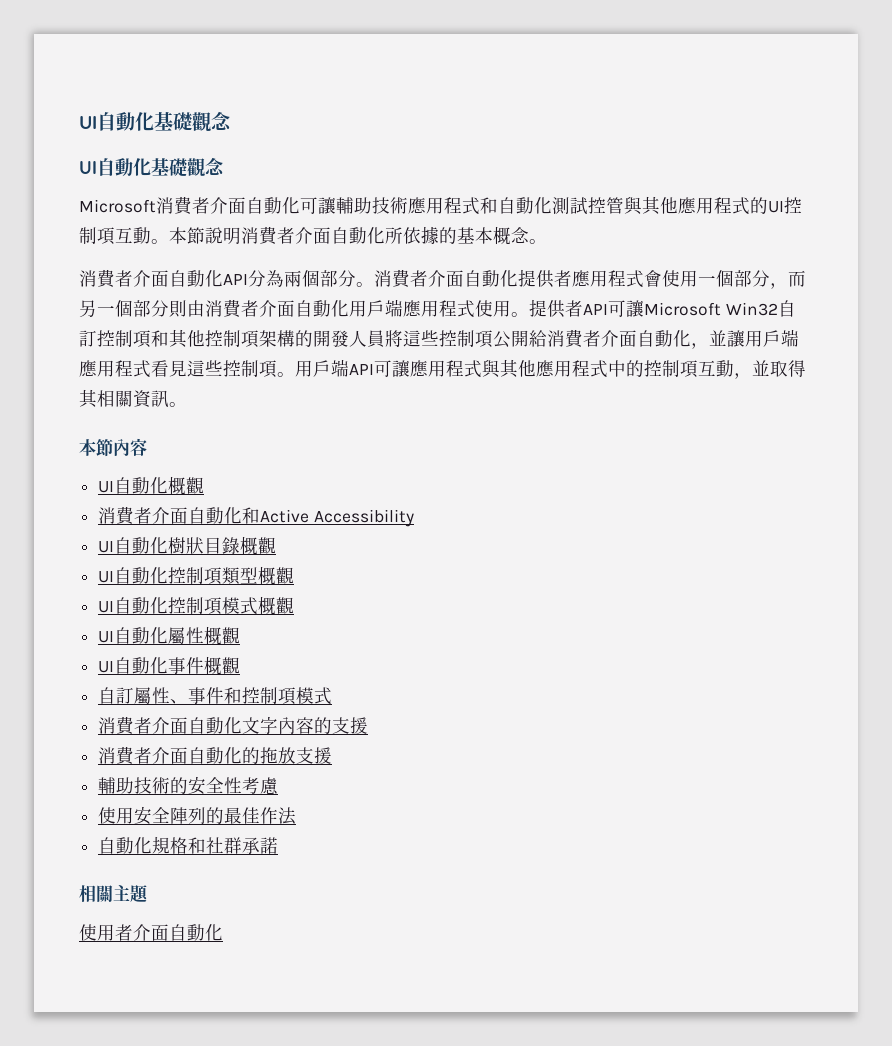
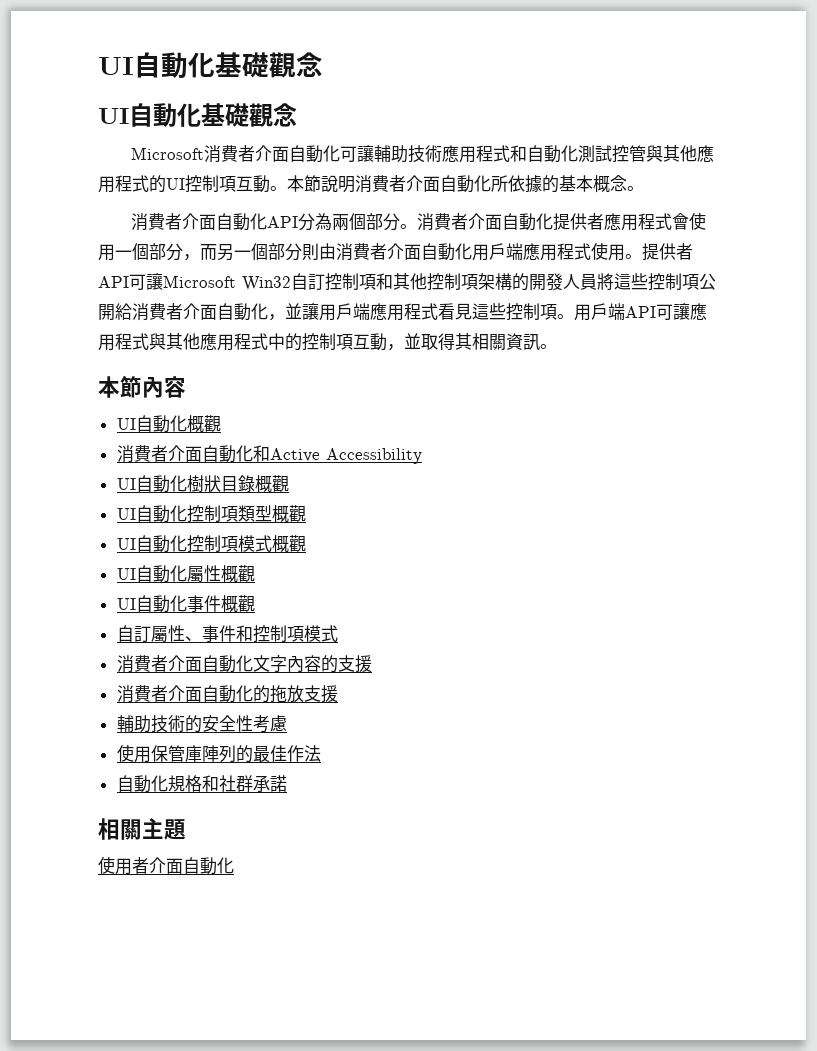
[134,806,171,825] 安全 -> [150,745,202,762] 保管庫

